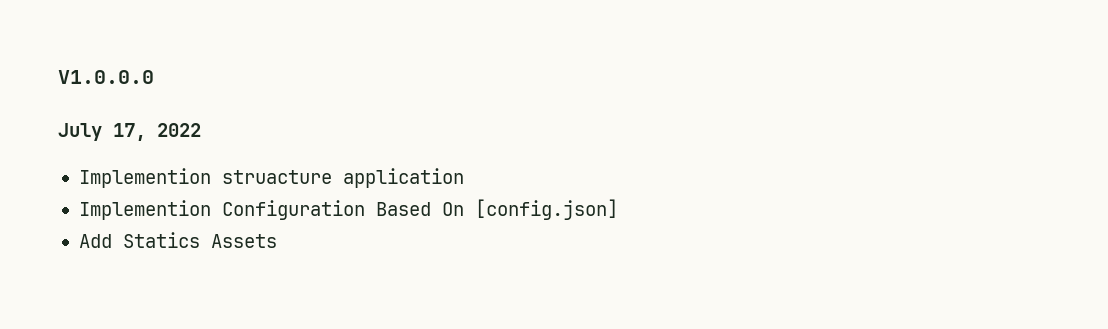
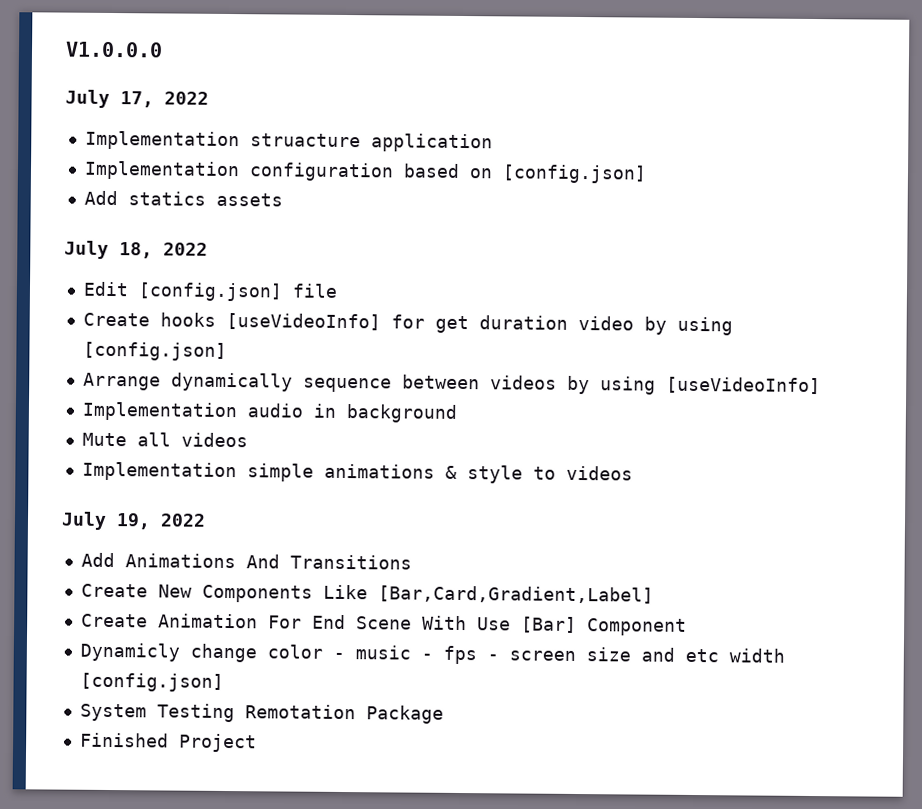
[78,168,211,188] Implemention -> [84,130,240,151] Implementation
[78,199,618,220] [78,232,277,248] Implemention Configuration Based On [config.json] // Add Statics Assets -> [83,160,647,184] [83,190,283,207] [64,240,208,259] [82,281,338,302] [82,312,733,336] [82,341,227,361] [82,372,821,395] [81,401,457,423] [81,432,248,448] [81,461,633,484] [61,511,206,530] [80,552,412,570] [80,583,654,604] [80,613,687,636] [79,642,785,665] [79,672,224,692] [79,703,444,724] [79,732,257,753] Implementation configuration based on [config.json] // Add statics assets // July 18, 2022 // Edit [config.json] file // Create hooks [useVideoInfo] for get duration video by using [config.json] // Arrange dynamically sequence between videos by using [useVideoInfo] // Implementation audio in background // Mute all videos // Implementation simple animations & style to videos // July 19, 2022 // Add Animations And Transitions // Create New Components Like [Bar,Card,Gradient,Label] // Create Animation For End Scene With Use [Bar] Component // Dynamicly change color - music - fps - screen size and etc width [config.json] // System Testing Remotation Package // Finished Project

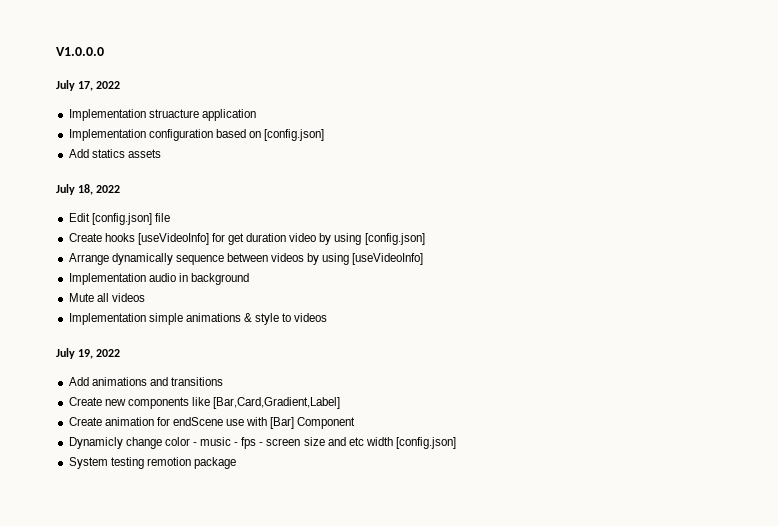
[124,553,412,570] [80,583,654,604] [80,613,511,631] Animations And Transitions // Create New Components Like [Bar,Card,Gradient,Label] // Create Animation For End Scene With Use -> [91,377,223,386] [68,397,341,409] [68,417,268,426] animations and transitions // Create new components like [Bar,Card,Gradient,Label] // Create animation for endScene use with
[156,703,444,724] [79,732,257,753] Testing Remotation Package // Finished Project -> [110,457,236,469] testing remotion package

